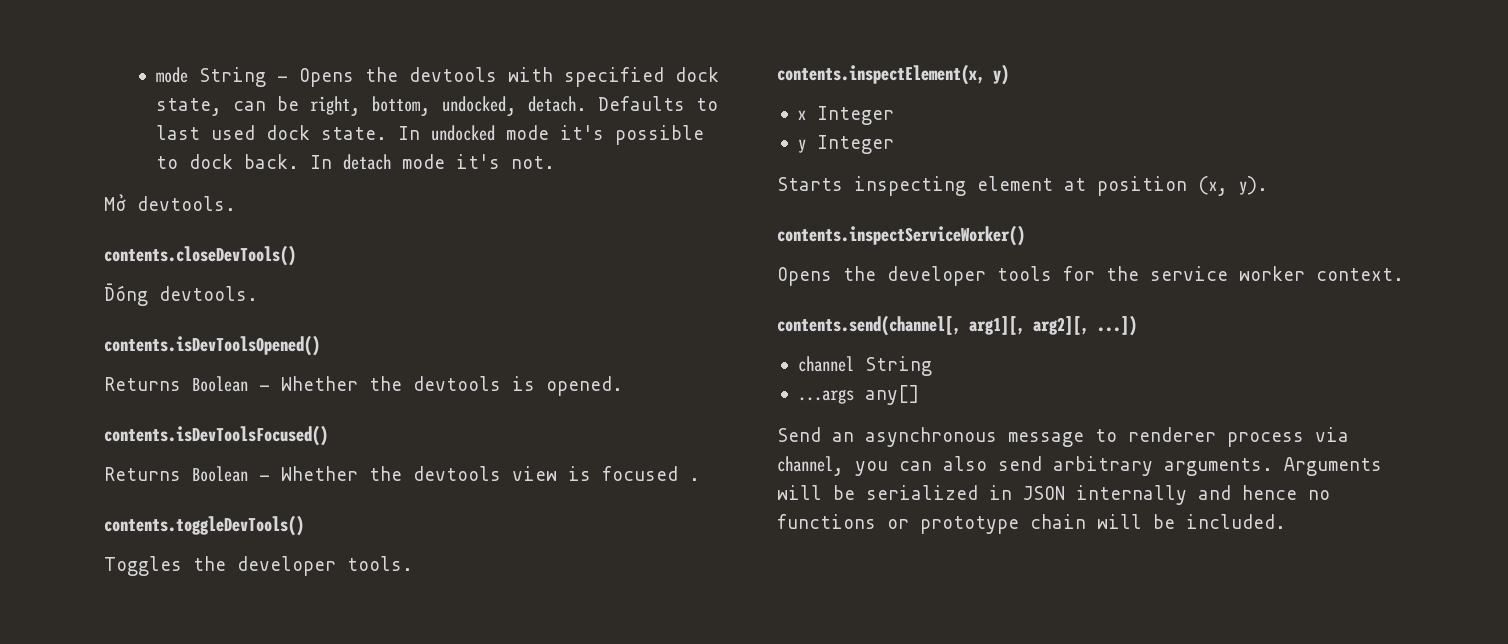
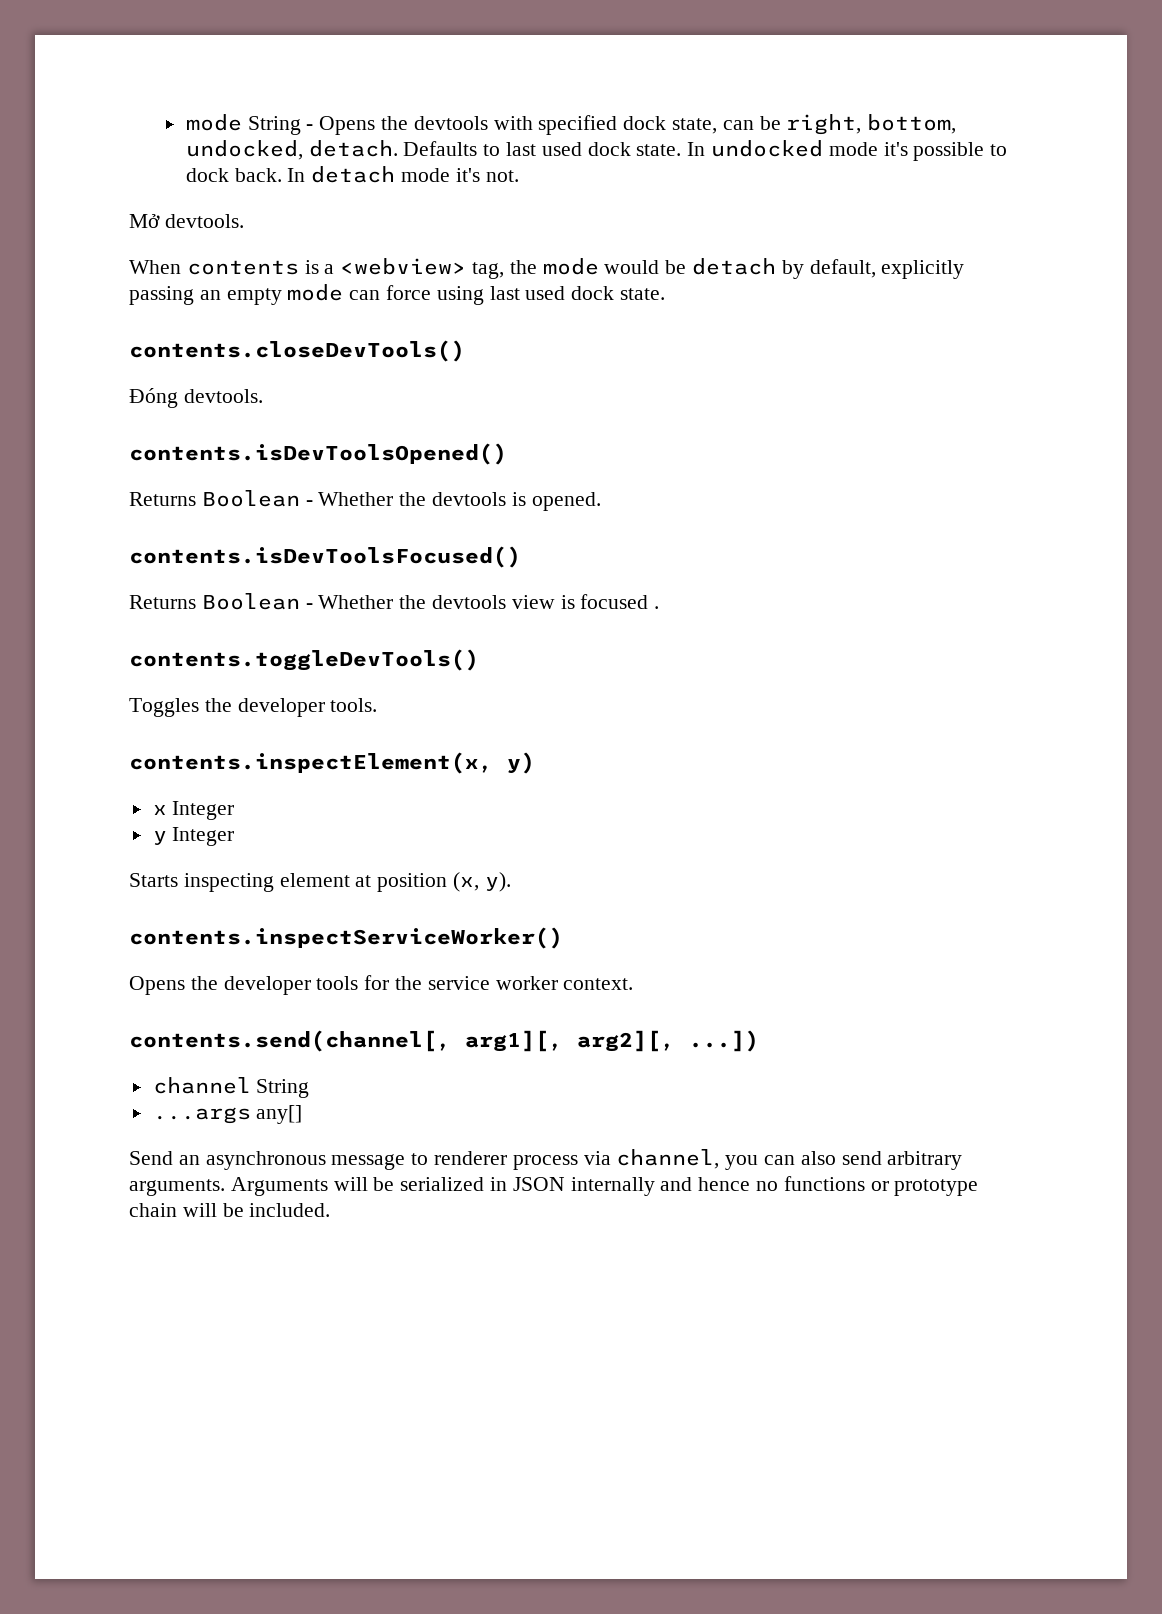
(236, 203) none -> [129,258,965,279] [129,284,666,305] // When contents is a <webview> tag, the mode would be detach by default, explicitly passing an empty mode can force using last used dock state.

